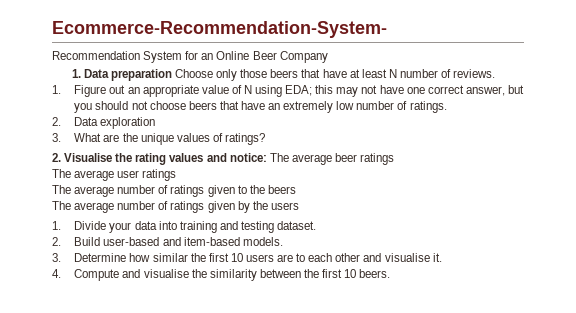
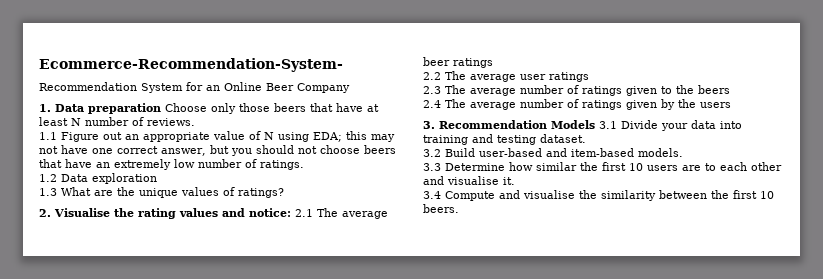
[52,85,61,94] 1. -> [39,132,57,140] 1.1
[52,117,61,126] 2. -> [39,174,57,182] 1.2
[52,133,61,142] 3. -> [39,188,57,196] 1.3
(267, 157) none -> [295,209,313,217] 2.1
(395, 159) none -> [423,72,441,80] 2.2
(177, 175) none -> [423,86,441,94] 2.3
(296, 189) none -> [423,100,441,108] 2.4
[52,221,61,230] 1. -> [423,120,617,129] 3. Recommendation Models 3.1
[52,237,61,246] 2. -> [423,149,441,157] 3.2
[52,253,61,262] 3. -> [423,163,441,171] 3.3
[52,269,61,278] 4. -> [423,191,441,199] 3.4

